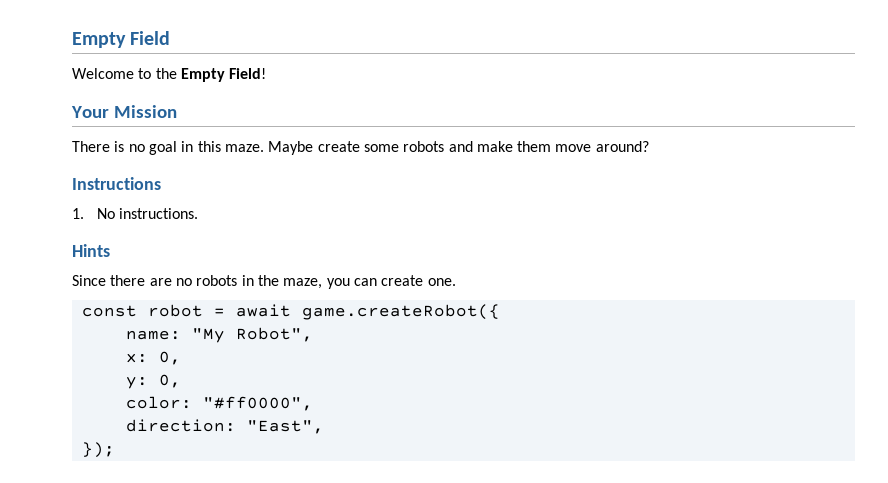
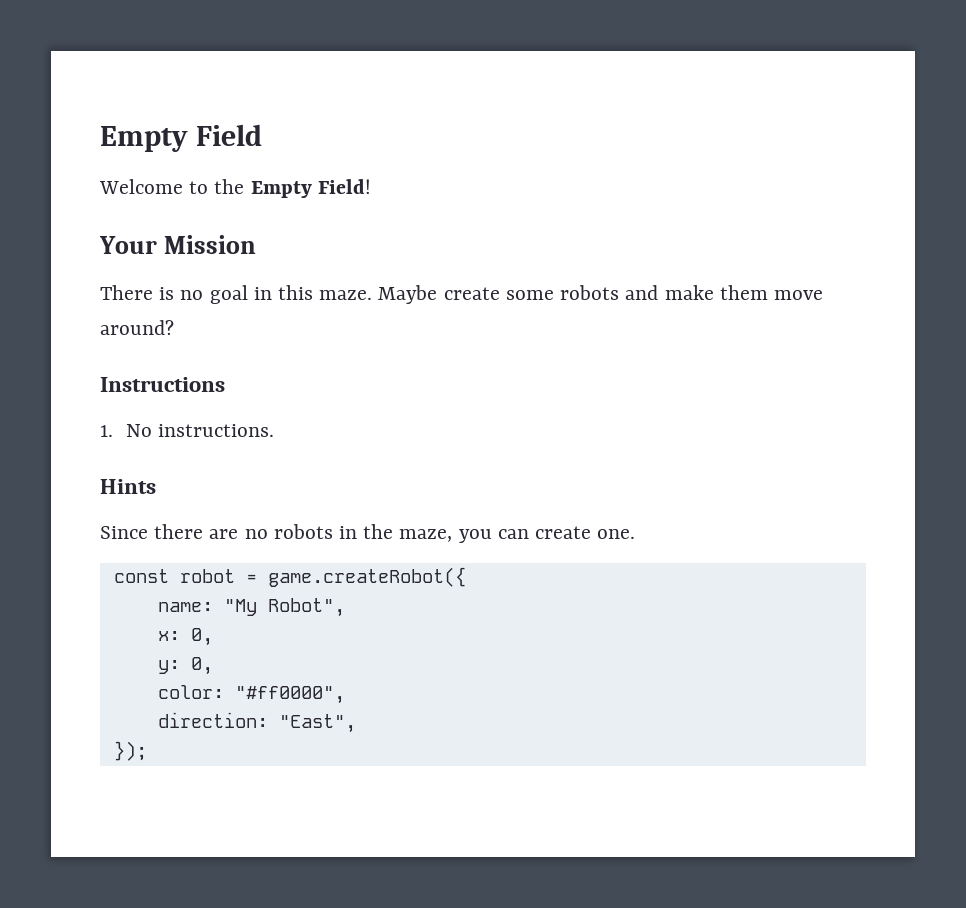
[235,304,291,317] await -> (257, 578) none

